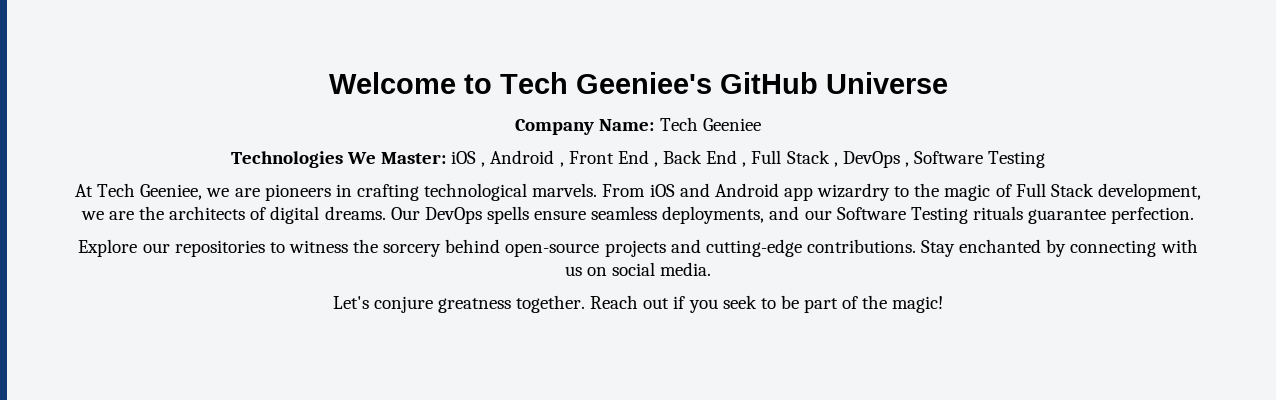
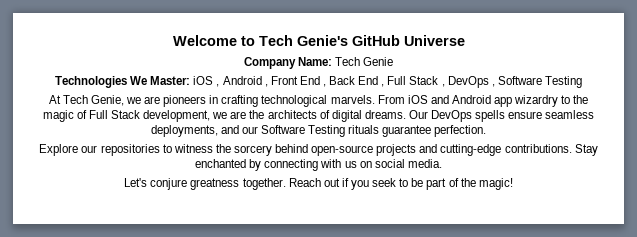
[575,72,712,94] Geeniee's -> [296,35,348,46] Genie's
[702,118,761,131] Geeniee -> [363,57,394,66] Genie
[140,184,203,200] Geeniee, -> [90,95,124,106] Genie,

